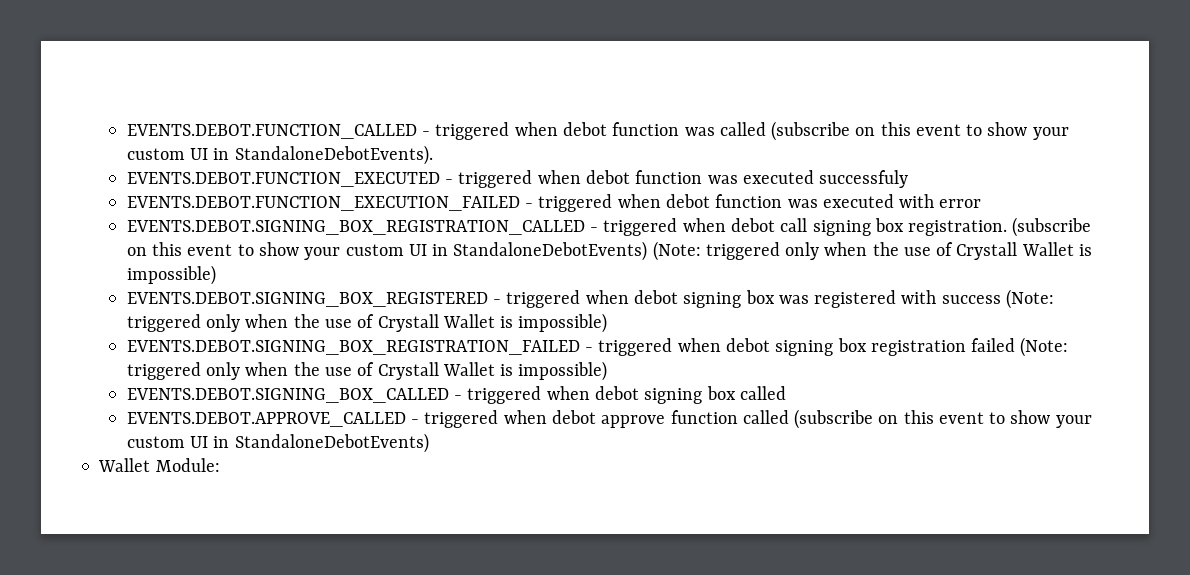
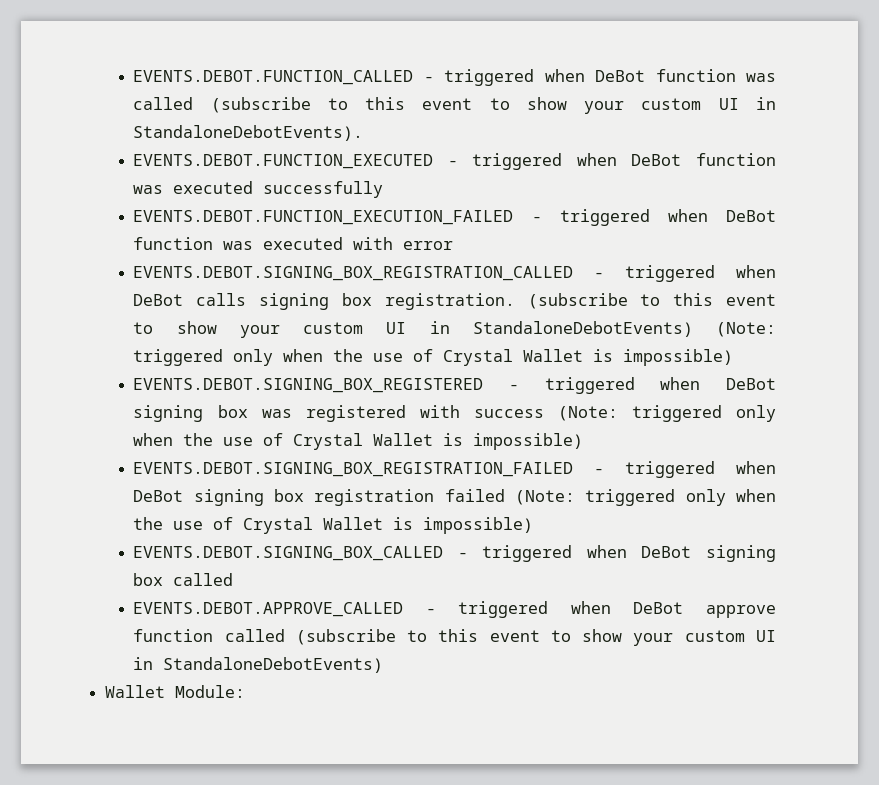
[563,122,608,136] debot -> [595,70,646,82] DeBot
[855,127,876,136] on -> [327,98,348,110] to
[586,170,909,188] debot function was executed successfuly -> [631,153,776,166] [133,181,384,198] DeBot function was executed successfully
[666,194,711,208] debot -> [726,210,777,222] DeBot
[731,218,808,232] debot call -> [133,293,247,306] DeBot calls
[126,247,147,256] on -> [640,294,661,306] to
[956,242,1018,260] Crystall -> [443,349,514,366] Crystal
[634,290,679,304] debot -> [726,378,777,390] DeBot
[377,314,439,332] Crystall -> [293,433,364,450] Crystal
[726,338,771,352] debot -> [133,490,184,502] DeBot
[377,362,439,380] Crystall -> [243,517,314,534] Crystal
[595,386,640,400] debot -> [641,546,692,558] DeBot
[552,410,597,424] debot -> [633,602,684,614] DeBot
[878,415,899,424] on -> [407,630,428,642] to

